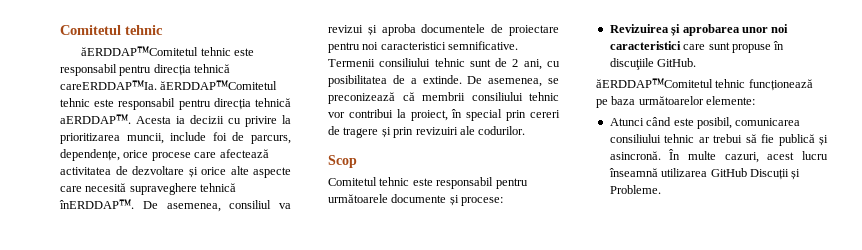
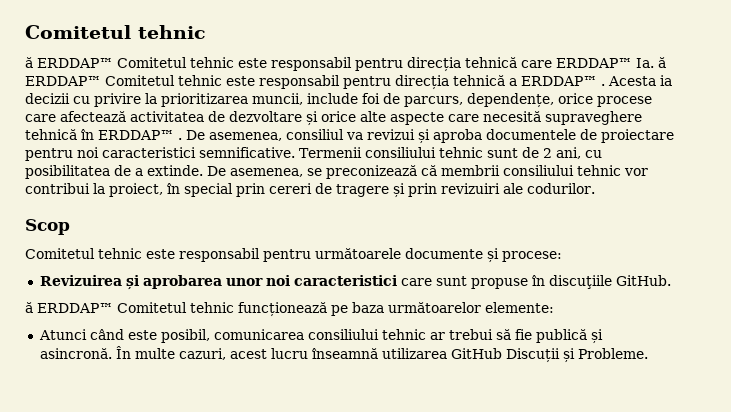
[81,46,255,56] [60,64,231,76] [60,80,278,90] [60,98,291,110] [60,114,131,124] ăERDDAP™Comitetul tehnic este responsabil pentru direcția tehnică careERDDAP™Ia. ăERDDAP™Comitetul tehnic este responsabil pentru direcția tehnică aERDDAP™. -> [25,57,666,72] [25,75,605,90] ă ERDDAP™ Comitetul tehnic este responsabil pentru direcția tehnică care ERDDAP™ Ia. ă ERDDAP™ Comitetul tehnic este responsabil pentru direcția tehnică a ERDDAP™ .
[59,199,134,209] înERDDAP™. -> [81,129,182,140] în ERDDAP™ .
[596,78,713,88] ăERDDAP™Comitetul -> [25,302,187,313] ă ERDDAP™ Comitetul

